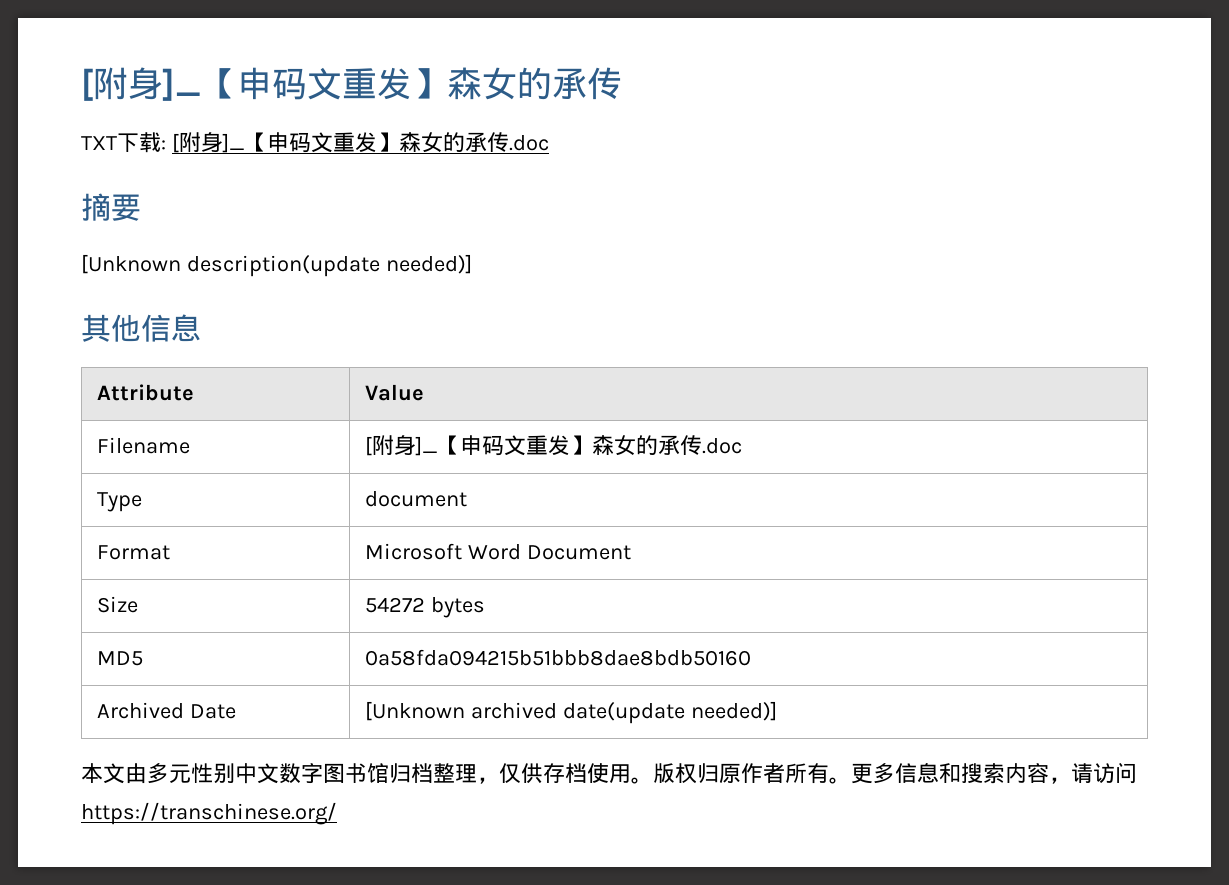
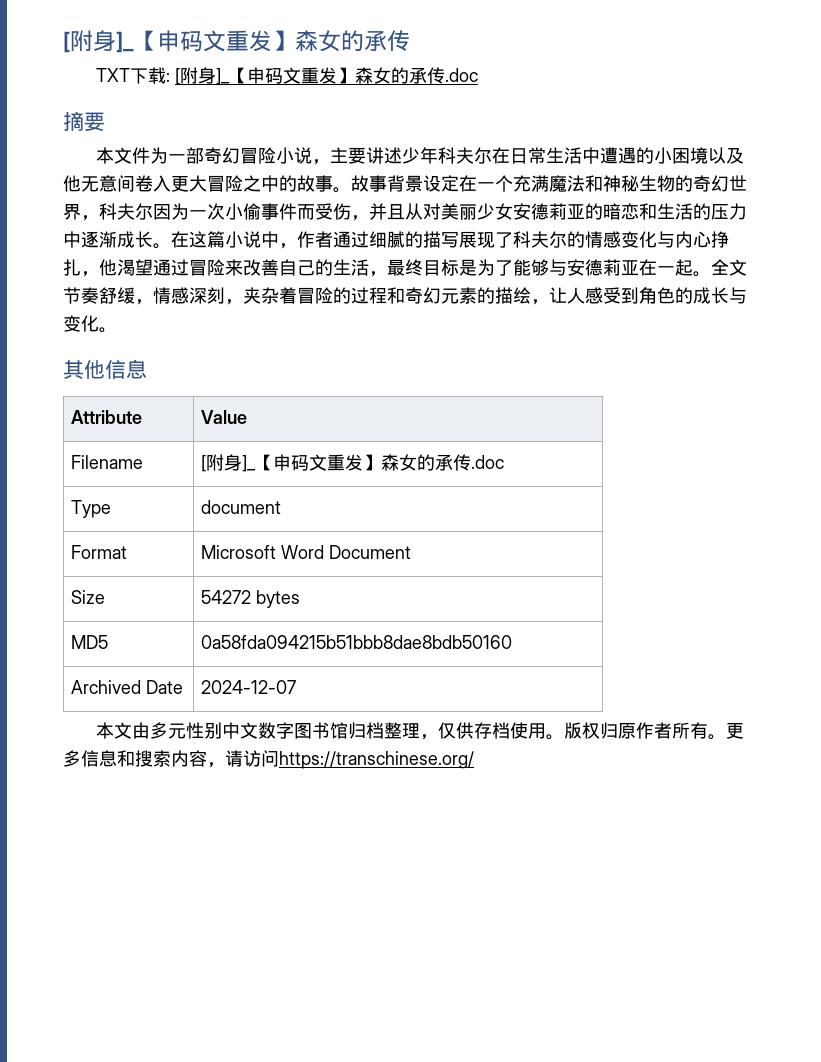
[81,254,472,277] [Unknown description(update needed)] -> [96,147,745,165] [63,175,747,193] [63,203,747,221] [63,231,729,249] [63,259,747,277] [63,287,747,305] [63,315,117,333] 本文件为一部奇幻冒险小说，主要讲述少年科夫尔在日常生活中遭遇的小困境以及他无意间卷入更大冒险之中的故事。故事背景设定在一个充满魔法和神秘生物的奇幻世界，科夫尔因为一次小偷事件而受伤，并且从对美丽少女安德莉亚的暗恋和生活的压力中逐渐成长。在这篇小说中，作者通过细腻的描写展现了科夫尔的情感变化与内心挣扎，他渴望通过冒险来改善自己的生活，最终目标是为了能够与安德莉亚在一起。全文节奏舒缓，情感深刻，夹杂着冒险的过程和奇幻元素的描绘，让人感受到角色的成长与变化。
[365,701,778,724] [Unknown archived date(update needed)] -> [201,680,297,694] 2024-12-07

